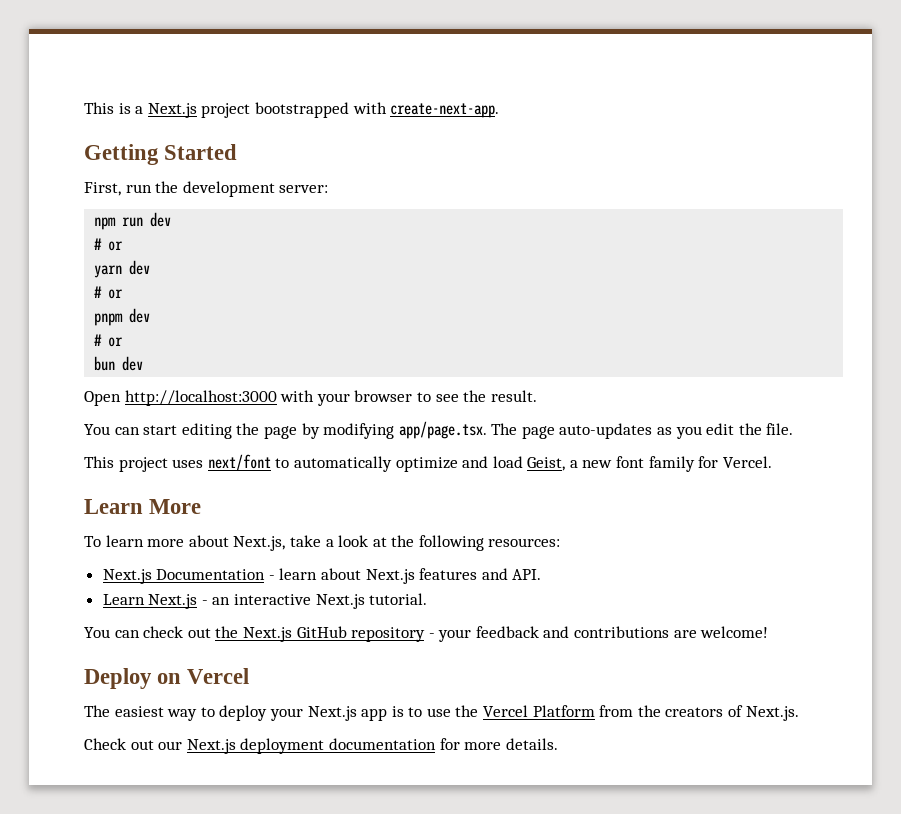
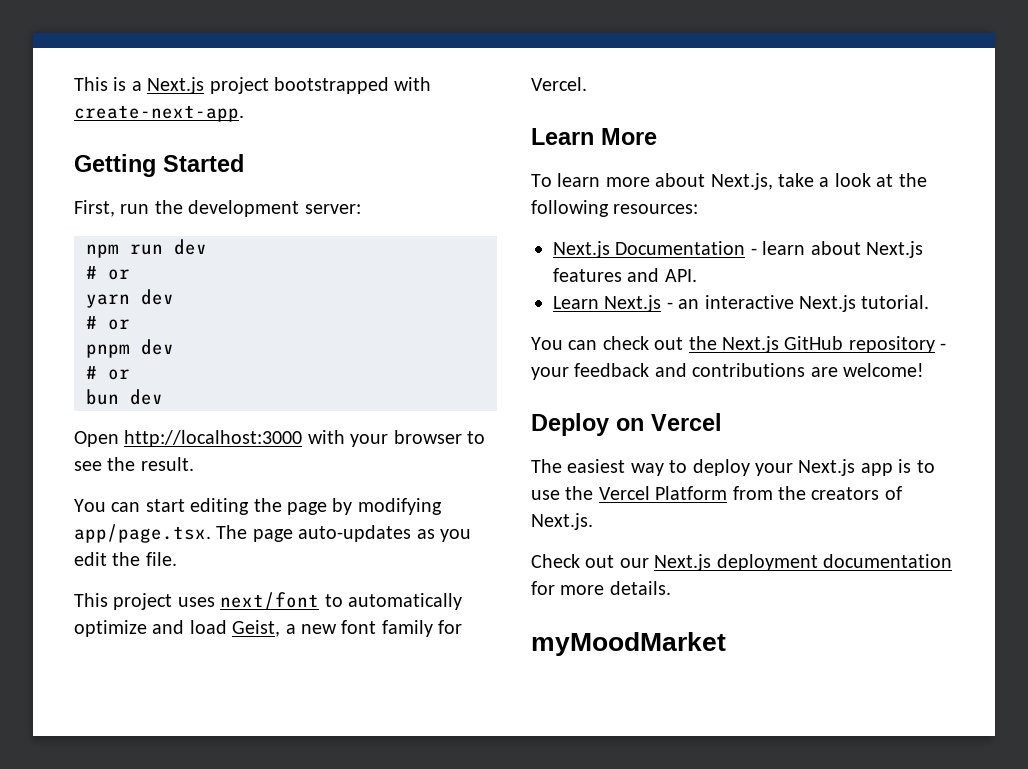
(558, 744) none -> [531,632,726,656] // myMoodMarket

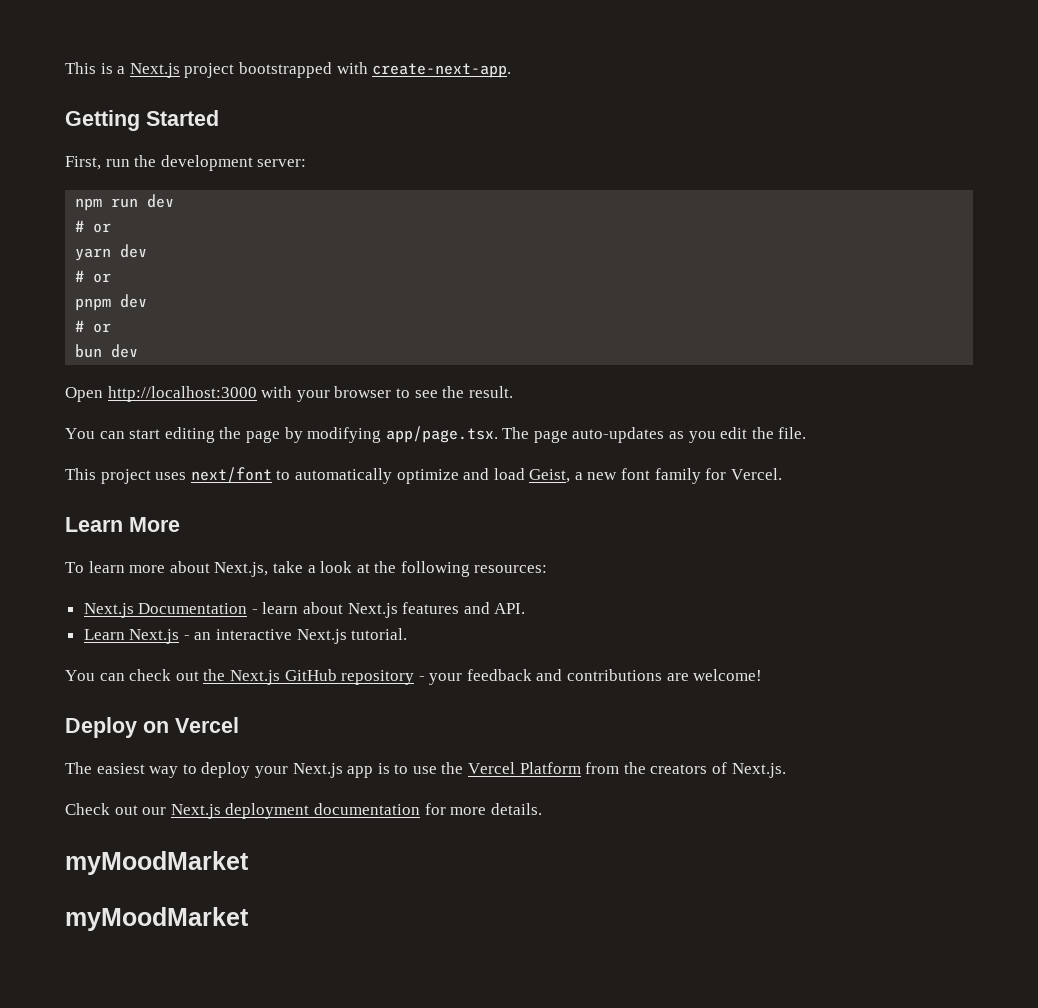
(726, 644) none -> [65,907,249,931] // myMoodMarket

